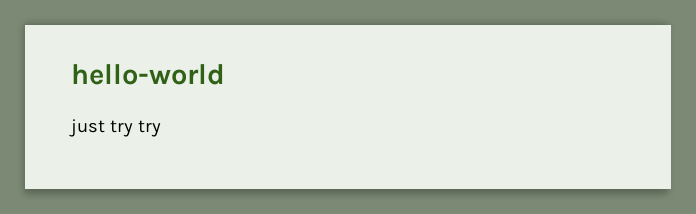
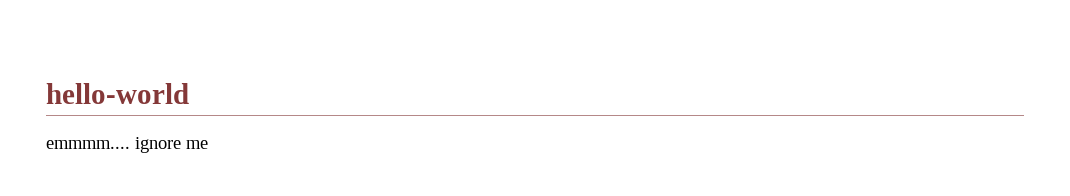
[69,119,161,137] just try try -> [46,137,208,153] emmmm.... ignore me

